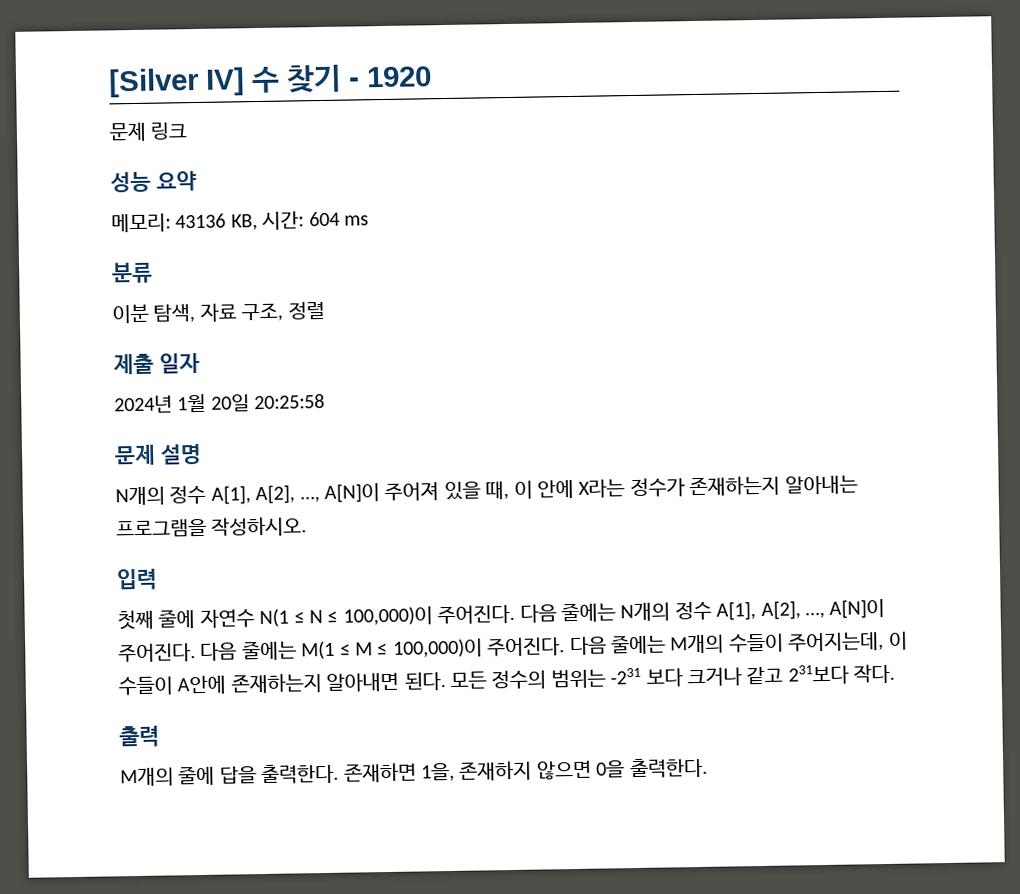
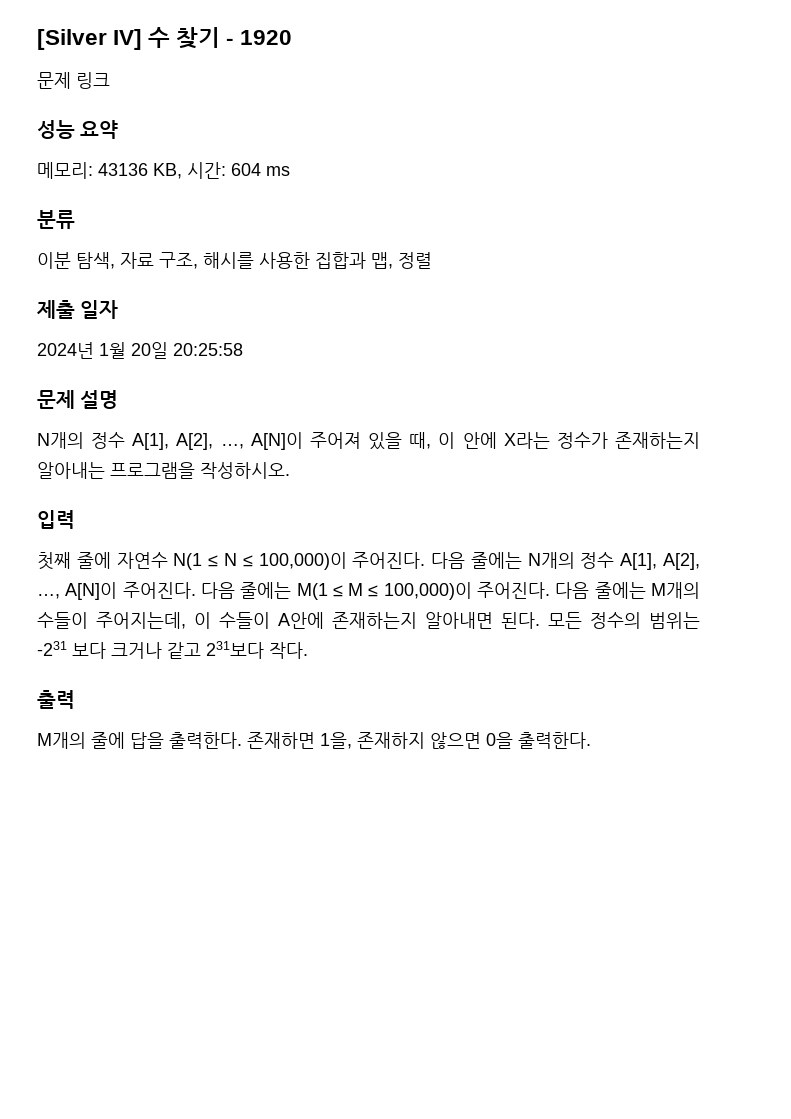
(284, 312) none -> [203,252,393,269] 해시를 사용한 집합과 맵,

